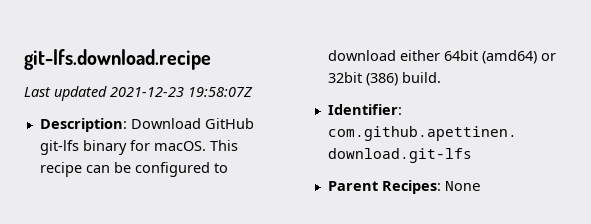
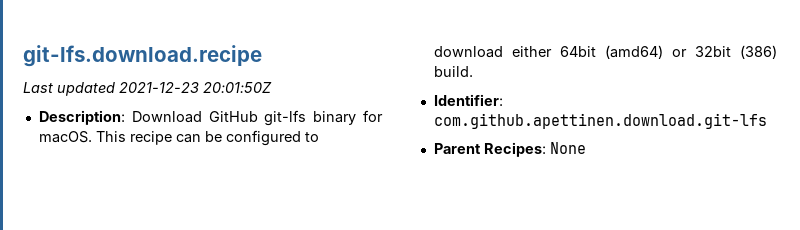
[188,87,253,97] 19:58:07Z -> [203,82,272,93] 20:01:50Z

